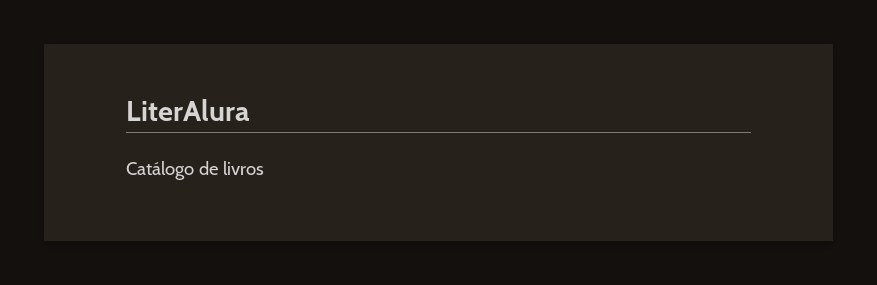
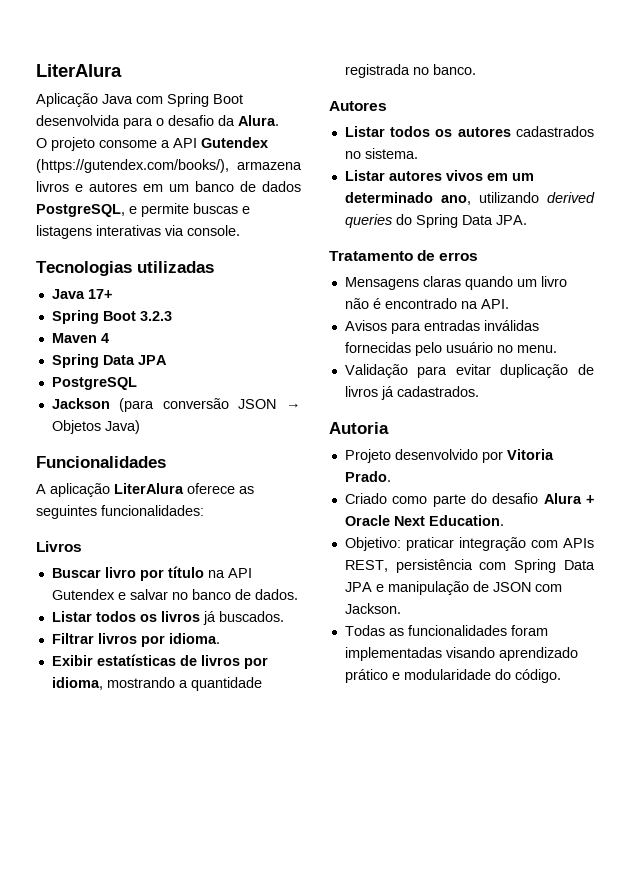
[126,161,264,180] Catálogo de livros -> [36,93,243,107] [36,115,279,129] [36,137,268,151] [36,159,302,173] [36,181,301,192] [36,203,250,217] [36,225,240,239] [36,261,214,276] [51,289,112,299] [51,310,172,324] [51,333,109,343] [51,354,167,368] [51,377,137,390] [51,398,301,412] [51,420,140,434] [36,456,166,468] [36,483,254,497] [36,505,204,519] [36,541,82,552] [51,566,252,581] [51,589,298,600] [51,611,284,625] [51,633,220,647] [51,654,268,669] [51,677,262,691] [344,64,476,78] [329,101,387,111] [344,126,594,137] [344,148,418,159] [344,170,534,181] [344,192,595,205] [344,214,527,228] [329,250,479,261] [344,276,567,290] [344,298,509,309] [344,320,539,334] [344,342,557,356] [344,364,594,378] [344,386,479,400] [329,422,389,434] [344,449,554,463] [344,471,391,482] [344,493,594,507] [344,515,504,526] [344,537,594,551] [344,559,595,573] [344,581,562,595] [344,603,401,614] [344,625,548,636] [344,647,578,661] [344,669,561,683] Aplicação Java com Spring Boot desenvolvida para o desafio da Alura. // O projeto consome a API Gutendex (https://gutendex.com/books/), armazena livros e autores em um banco de dados PostgreSQL, e permite buscas e listagens interativas via console. // Tecnologias utilizadas // Java 17+ // Spring Boot 3.2.3 // Maven 4 // Spring Data JPA // PostgreSQL // Jackson (para conversão JSON → Objetos Java) // Funcionalidades // A aplicação LiterAlura oferece as seguintes funcionalidades: // Livros // Buscar livro por título na API Gutendex e salvar no banco de dados. // Listar todos os livros já buscados. // Filtrar livros por idioma. // Exibir estatísticas de livros por idioma, mostrando a quantidade registrada no banco. // Autores // Listar todos os autores cadastrados no sistema. // Listar autores vivos em um determinado ano, utilizando derived queries do Spring Data JPA. // Tratamento de erros // Mensagens claras quando um livro não é encontrado na API. // Avisos para entradas inválidas fornecidas pelo usuário no menu. // Validação para evitar duplicação de livros já cadastrados. // Autoria // Projeto desenvolvido por Vitoria Prado. // Criado como parte do desafio Alura + Oracle Next Education. // Objetivo: praticar integração com APIs REST, persistência com Spring Data JPA e manipulação de JSON com Jackson. // Todas as funcionalidades foram implementadas visando aprendizado prático e modularidade do código.

